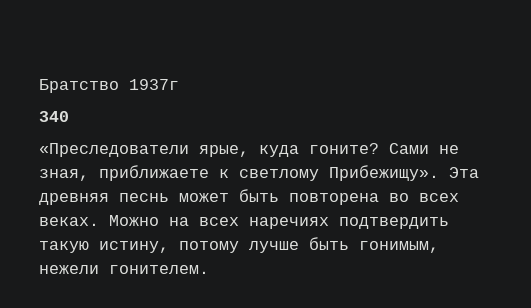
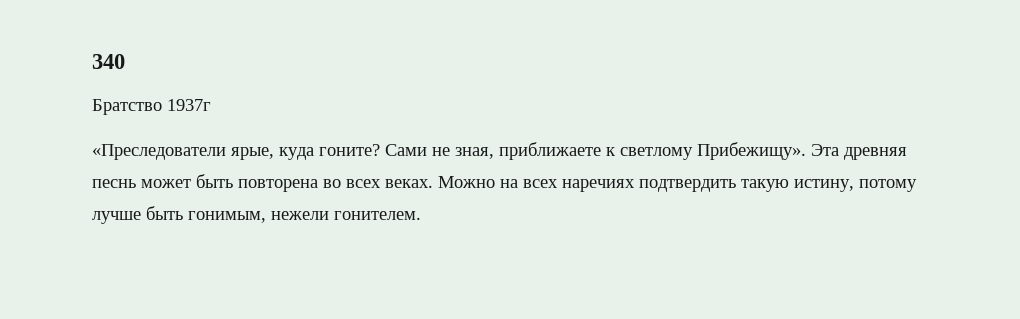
(39, 86) none -> [92,54,125,69] 340 //
[39,111,69,122] // 340 -> (211, 105) none

